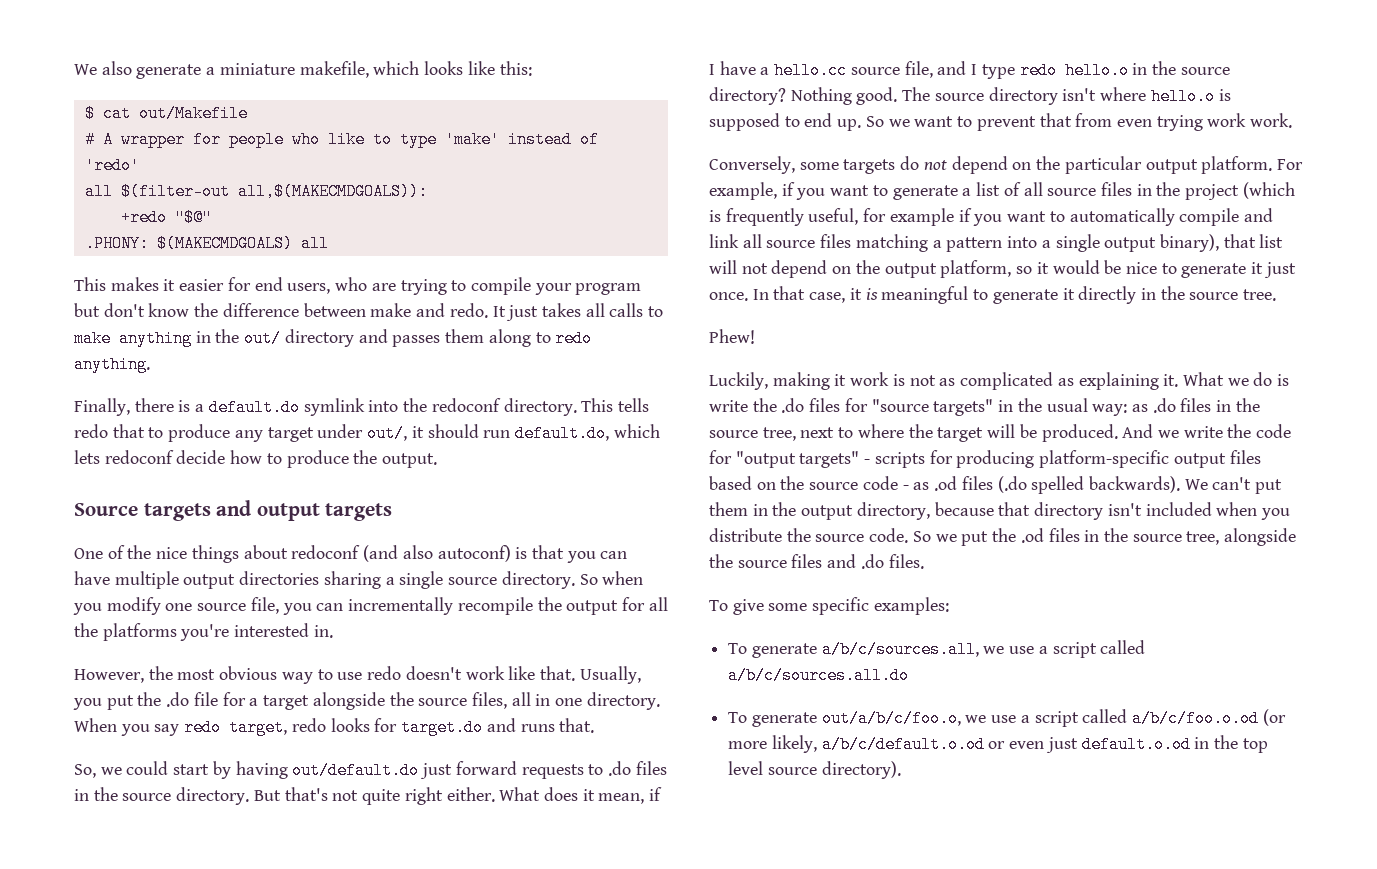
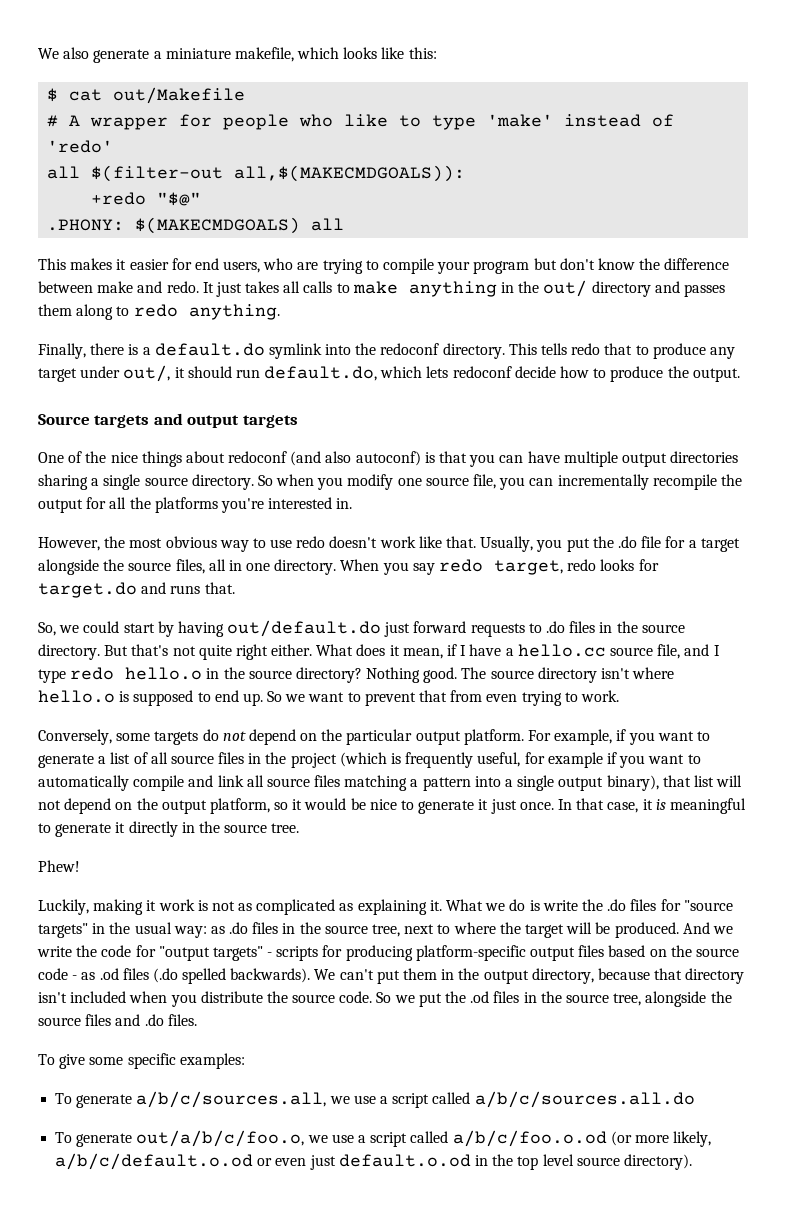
[1207,113,1247,127] work -> [564,692,578,702] to

